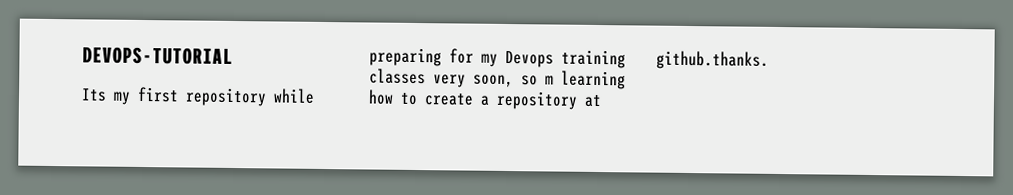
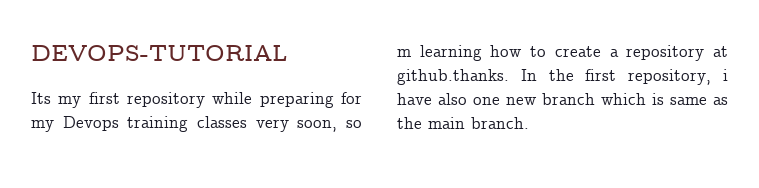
(769, 60) none -> [520,69,728,85] [397,93,728,105] [397,117,529,129] In the first repository, i have also one new branch which is same as the main branch.

